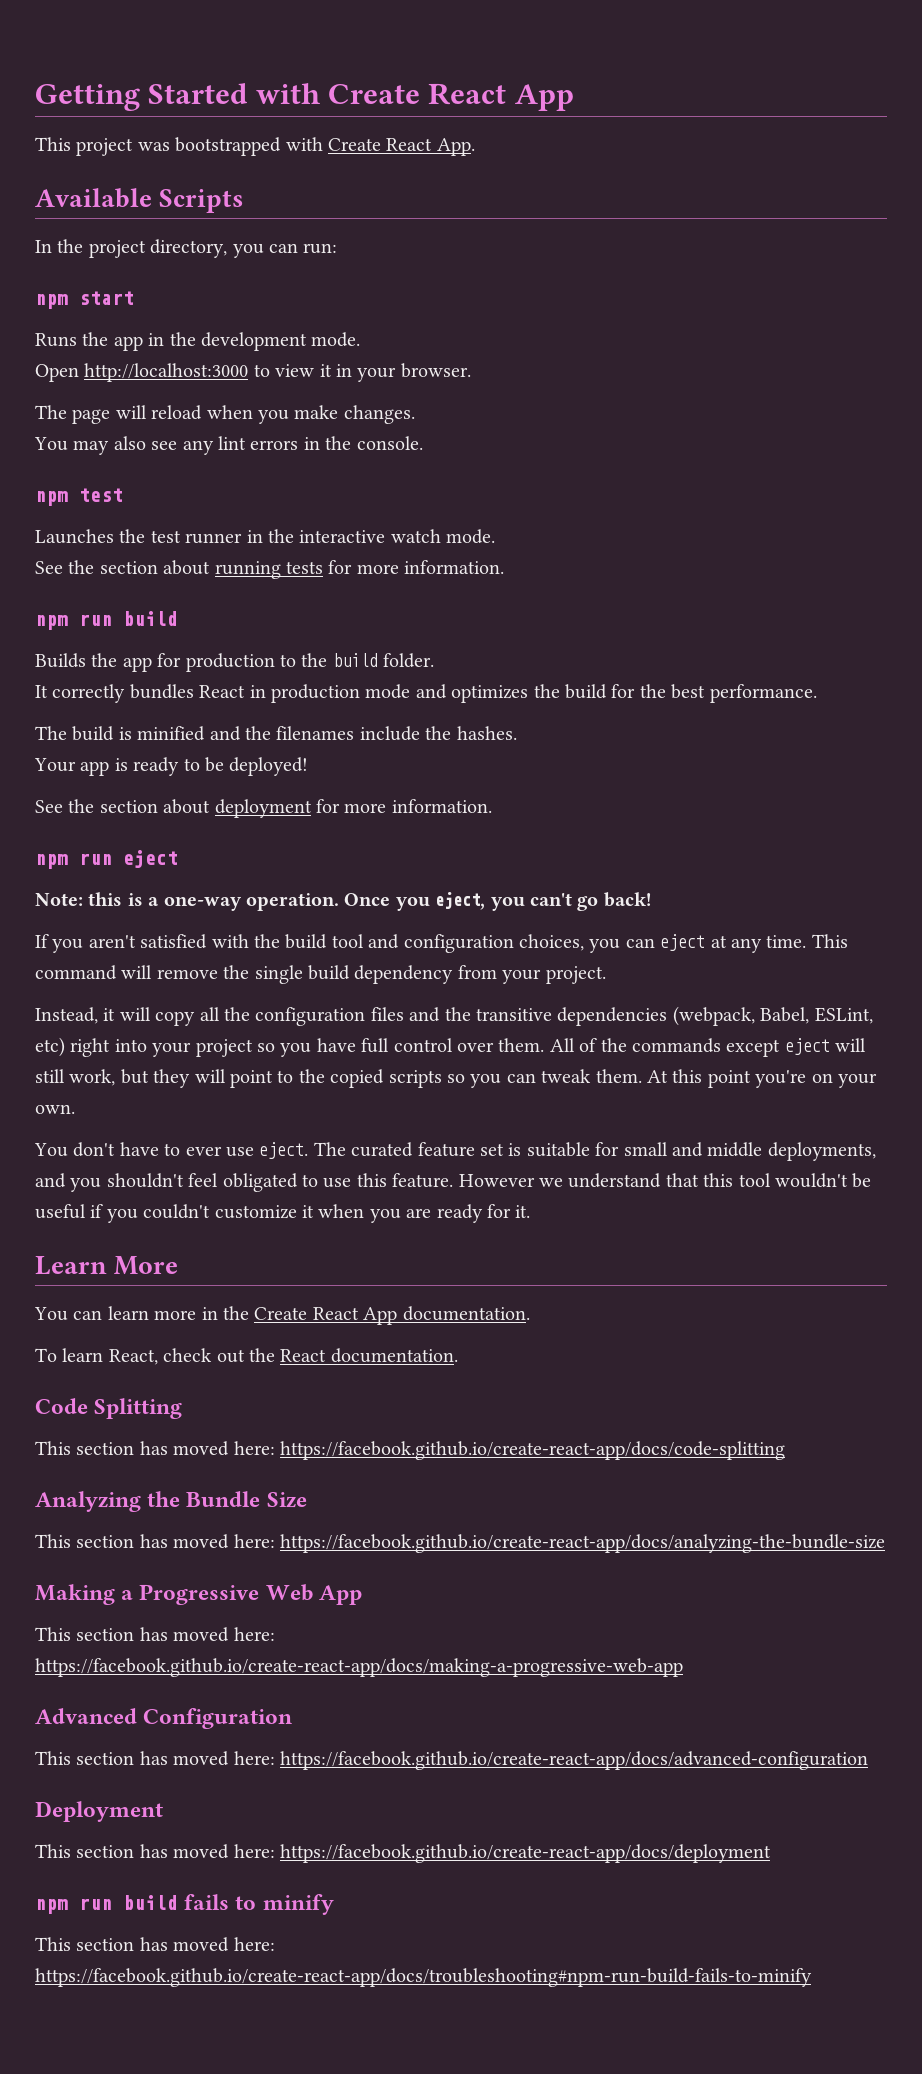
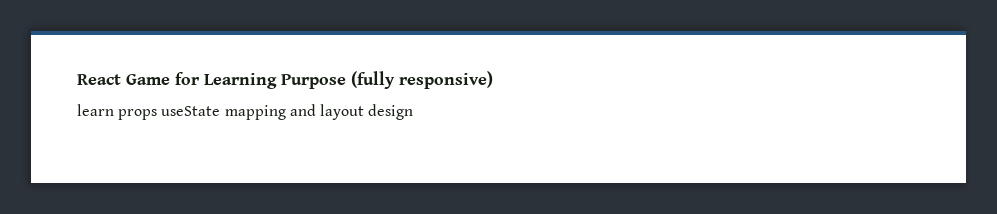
[35,83,574,111] [35,137,475,156] [35,188,245,213] [35,239,338,258] [35,291,134,309] [35,332,361,351] [35,363,471,382] [35,405,415,424] [34,436,423,455] [35,488,123,506] [35,529,496,544] [35,560,505,579] [35,611,178,630] [35,653,435,672] [35,684,817,703] [35,726,517,741] [34,757,309,776] [35,799,492,818] [35,850,178,869] [35,892,651,911] [35,934,848,953] [35,965,606,984] [35,1006,873,1026] [35,1037,867,1057] [35,1069,877,1088] [35,1104,75,1114] [34,1142,876,1161] [35,1173,872,1192] [35,1204,531,1223] [35,1256,179,1275] [34,1306,530,1325] [35,1348,458,1365] [35,1398,183,1419] [35,1441,785,1460] [35,1491,307,1512] [35,1534,885,1553] [35,1584,362,1605] [35,1627,275,1642] [35,1658,683,1677] [35,1708,293,1729] [35,1751,868,1770] [35,1801,163,1822] [35,1844,771,1863] [35,1894,334,1915] [35,1937,275,1952] [35,1968,812,1987] Getting Started with Create React App // This project was bootstrapped with Create React App. // Available Scripts // In the project directory, you can run: // npm start // Runs the app in the development mode. // Open http://localhost:3000 to view it in your browser. // The page will reload when you make changes. // You may also see any lint errors in the console. // npm test // Launches the test runner in the interactive watch mode. // See the section about running tests for more information. // npm run build // Builds the app for production to the build folder. // It correctly bundles React in production mode and optimizes the build for the best performance. // The build is minified and the filenames include the hashes. // Your app is ready to be deployed! // See the section about deployment for more information. // npm run eject // Note: this is a one-way operation. Once you eject, you can't go back! // If you aren't satisfied with the build tool and configuration choices, you can eject at any time. This command will remove the single build dependency from your project. // Instead, it will copy all the configuration files and the transitive dependencies (webpack, Babel, ESLint, etc) right into your project so you have full control over them. All of the commands except eject will still work, but they will point to the copied scripts so you can tweak them. At this point you're on your own. // You don't have to ever use eject. The curated feature set is suitable for small and middle deployments, and you shouldn't feel obligated to use this feature. However we understand that this tool wouldn't be useful if you couldn't customize it when you are ready for it. // Learn More // You can learn more in the Create React App documentation. // To learn React, check out the React documentation. // Code Splitting // This section has moved here: https://facebook.github.io/create-react-app/docs/code-splitting // Analyzing the Bundle Size // This section has moved here: https://facebook.github.io/create-react-app/docs/analyzing-the-bundle-size // Making a Progressive Web App // This section has moved here: https://facebook.github.io/create-react-app/docs/making-a-progressive-web-app // Advanced Configuration // This section has moved here: https://facebook.github.io/create-react-app/docs/advanced-configuration // Deployment // This section has moved here: https://facebook.github.io/create-react-app/docs/deployment // npm run build fails to minify // This section has moved here: https://facebook.github.io/create-react-app/docs/troubleshooting#npm-run-build-fails-to-minify -> [77,71,493,89] [77,104,414,120] React Game for Learning Purpose (fully responsive) // learn props useState mapping and layout design

